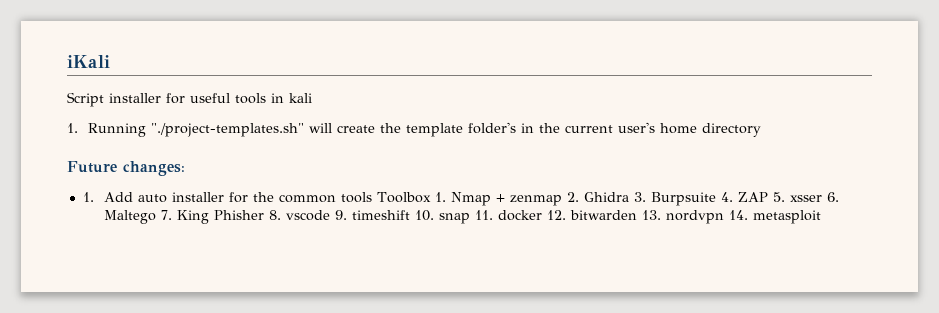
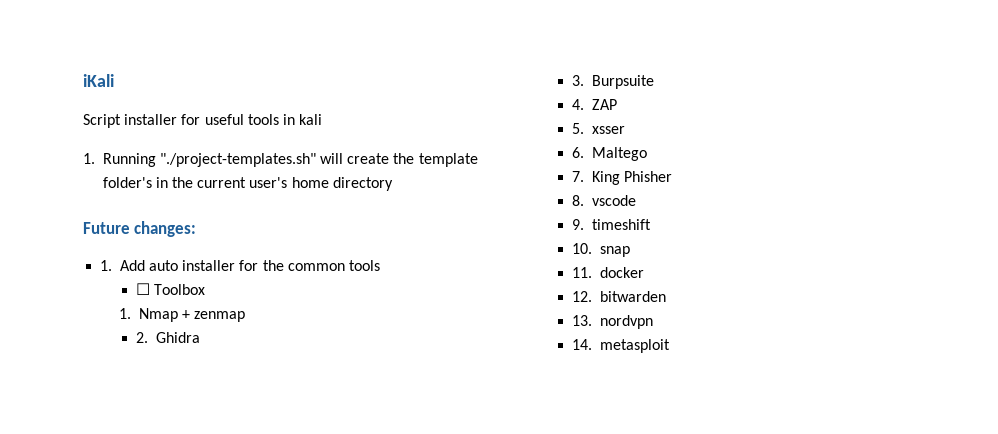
(372, 197) none -> [135,283,150,295] // ☐
(431, 197) none -> (206, 289) //
(562, 200) none -> (246, 316) //
(629, 197) none -> (200, 337) //
(716, 199) none -> (654, 82) //
(768, 197) none -> (617, 104) //
(822, 198) none -> (625, 130) //
(156, 217) none -> (647, 154) //
(264, 215) none -> (672, 176) //
(330, 215) none -> (636, 200) //
(410, 215) none -> (651, 224) //
(470, 218) none -> (630, 251) //
(542, 215) none -> (644, 272) //
(637, 215) none -> (666, 296) //
(724, 217) none -> (653, 322) //

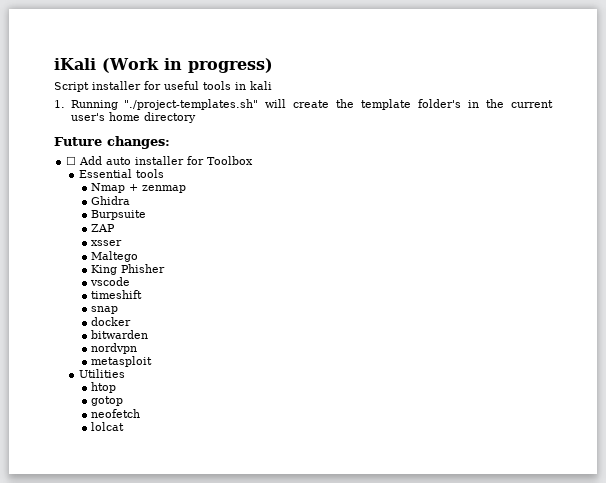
(114, 80) none -> [102,58,273,73] (Work in progress)
[100,260,113,271] 1. -> [66,156,77,165] ☐
[262,260,345,271] the common -> [207,156,254,165] [78,169,132,178] Toolbox // Essential
[135,283,206,295] [118,308,131,319] ☐ Toolbox // 1. -> (164, 173) none
[135,332,148,343] 2. -> (187, 189) none
[571,75,584,86] 3. -> (131, 200) none
[571,99,584,110] 4. -> (147, 215) none
[571,123,584,134] 5. -> (116, 228) none
[571,147,584,158] 6. -> (123, 243) none
[571,171,584,182] 7. -> (139, 256) none
[571,195,584,206] 8. -> (166, 268) none
[571,219,584,230] 9. -> (131, 281) none
[571,243,592,254] 10. -> (143, 294) none
[571,267,592,278] 11. -> (119, 310) none
[571,291,592,302] 12. -> (132, 321) none
[571,315,592,326] 13. -> (149, 334) none
[571,339,592,350] 14. -> (138, 348) none
(670, 346) none -> [78,369,125,378] [91,382,117,393] [91,396,124,406] [91,409,141,418] [91,422,125,431] // Utilities // htop // gotop // neofetch // lolcat

